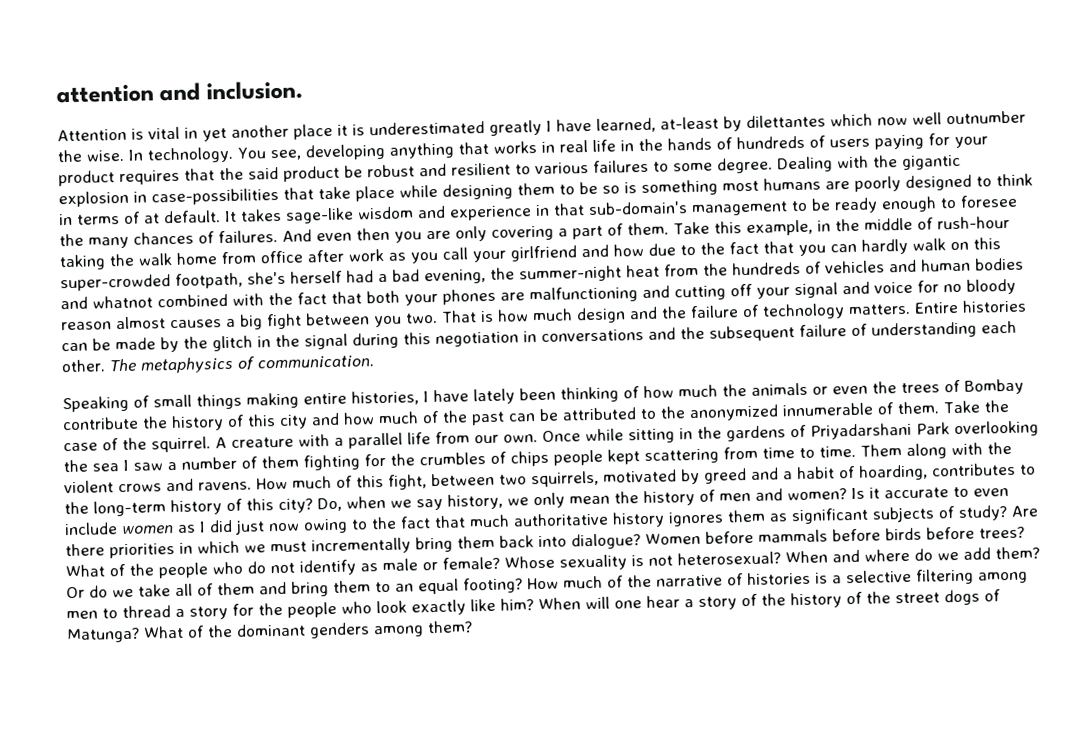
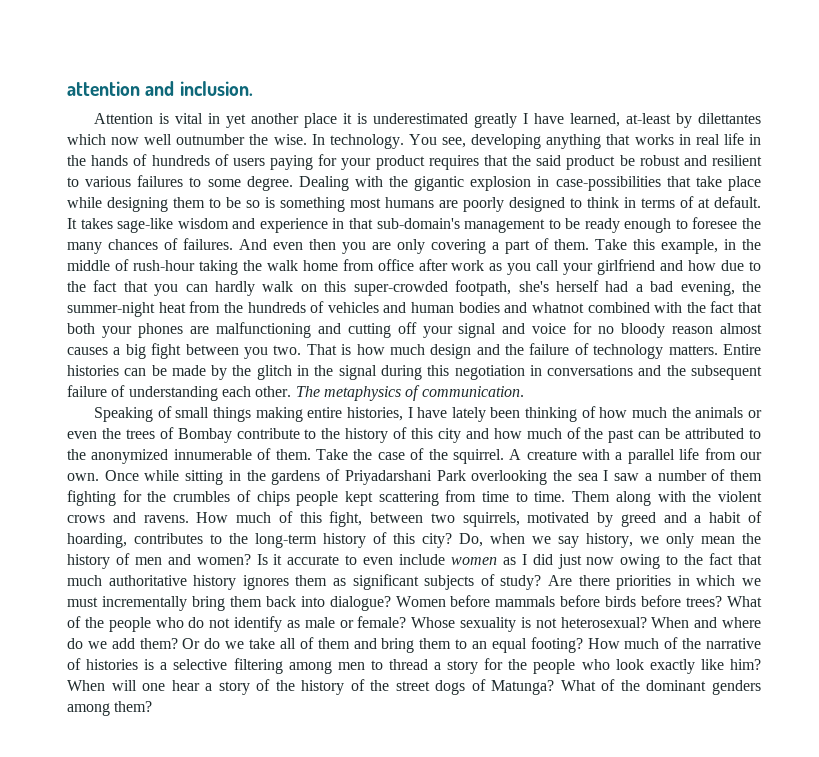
(139, 423) none -> [304,429,317,439] to

